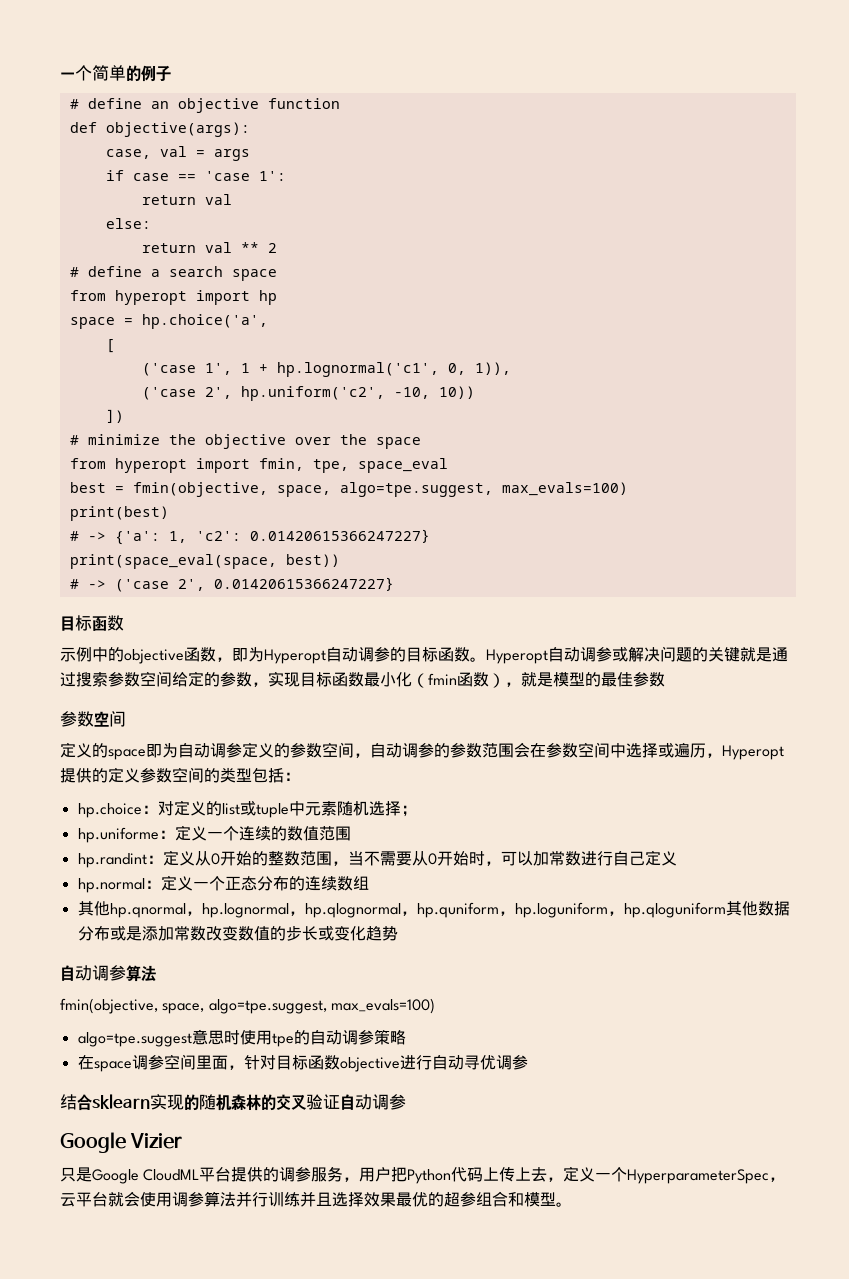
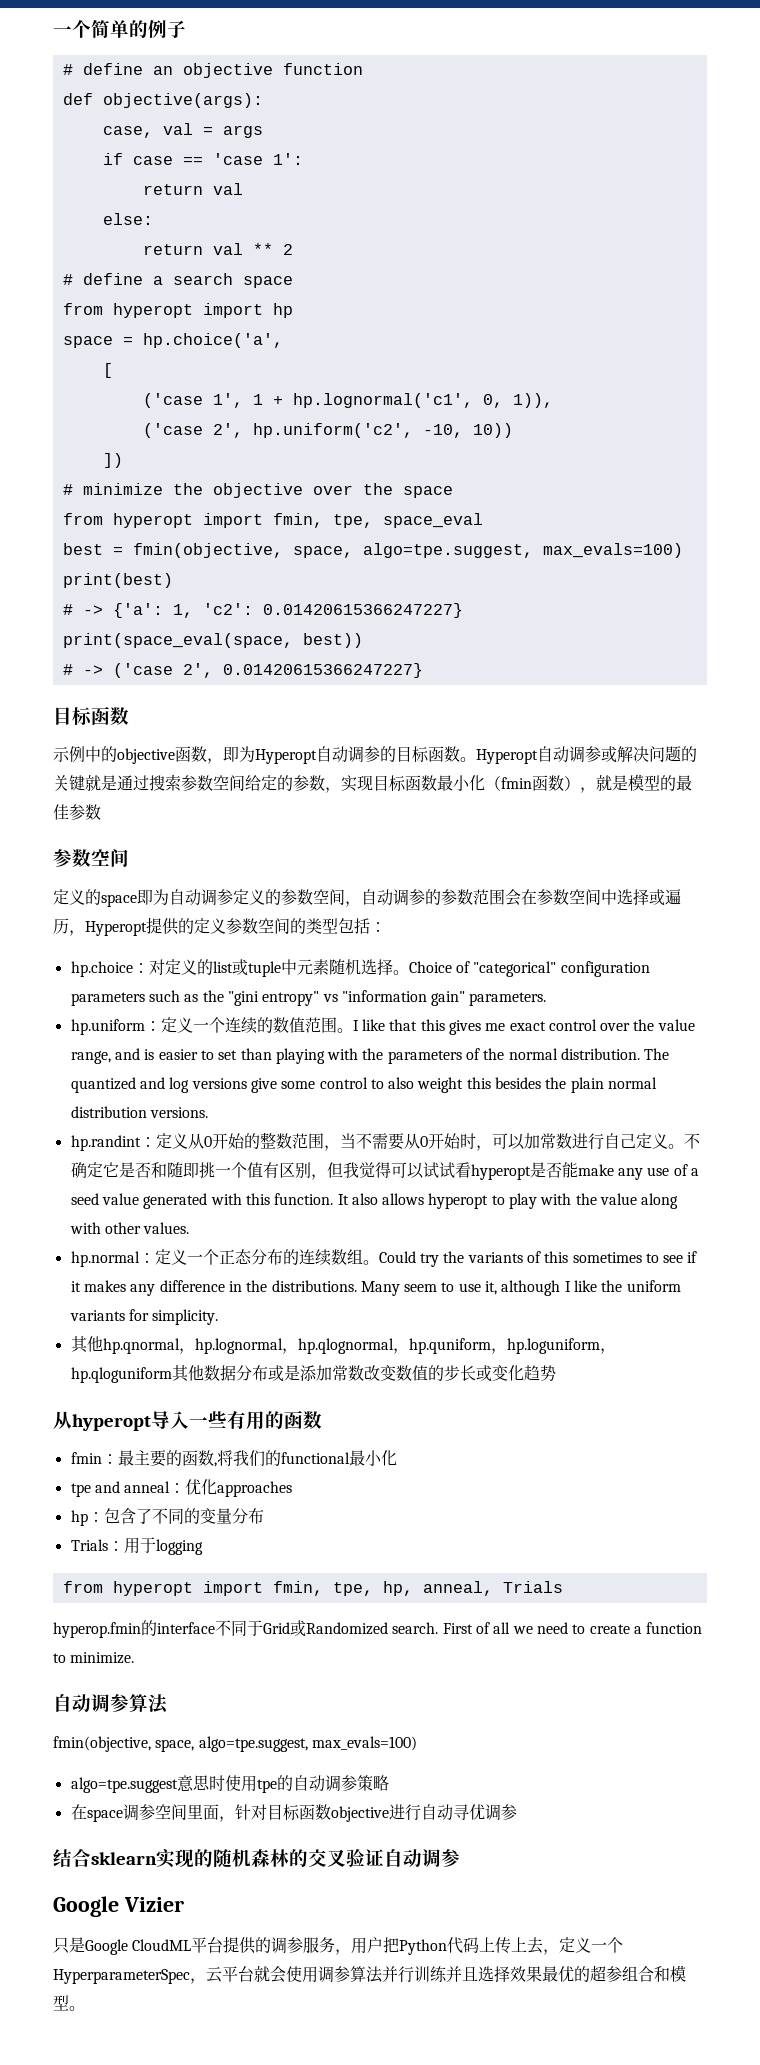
[400,805,417,817] [77,827,159,843] ； // hp.uniforme -> [392,961,650,977] [70,990,547,1006] [70,1019,145,1035] 。Choice of "categorical" configuration parameters such as the "gini entropy" vs "information gain" parameters. // hp.uniform
(351, 833) none -> [336,1019,695,1035] [70,1048,670,1064] [70,1077,658,1093] [70,1106,208,1118] 。I like that this gives me exact control over the value range, and is easier to set than playing with the parameters of the normal distribution. The quantized and log versions give some control to also weight this besides the plain normal distribution versions.
(677, 858) none -> [667,1133,700,1149] [70,1162,699,1180] [70,1193,679,1209] [69,1222,190,1234] 。不确定它是否和随即挑一个值有区别，但我觉得可以试试看hyperopt是否能make any use of a seed value generated with this function. It also allows hyperopt to play with the value along with other values.
(369, 883) none -> [362,1251,698,1267] [70,1280,681,1296] [69,1309,219,1325] 。Could try the variants of this sometimes to see if it makes any difference in the distributions. Many seem to use it, although I like the uniform variants for simplicity.
(398, 933) none -> [53,1410,322,1431] [70,1450,397,1467] [70,1479,293,1497] [70,1508,264,1526] [70,1537,203,1555] [62,1581,563,1596] [53,1620,703,1638] [53,1652,135,1664] // 从hyperopt导入一些有用的函数 // fmin：最主要的函数,将我们的functional最小化 // tpe and anneal：优化approaches // hp：包含了不同的变量分布 // Trials：用于logging // from hyperopt import fmin, tpe, hp, anneal, Trials // hyperop.fmin的interface不同于Grid或Randomized search. First of all we need to create a function to minimize.

